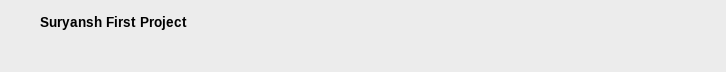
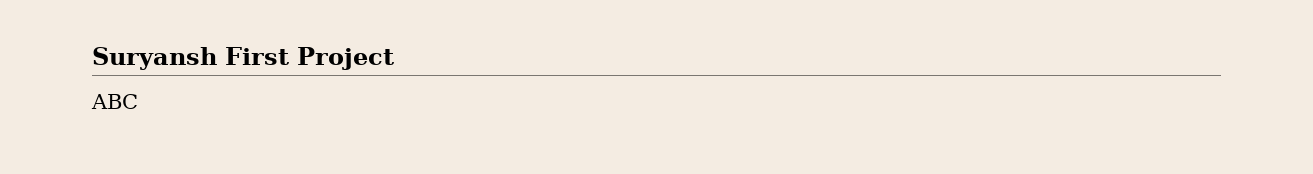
(187, 23) none -> [91,94,138,109] // ABC

